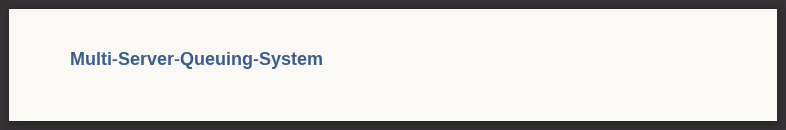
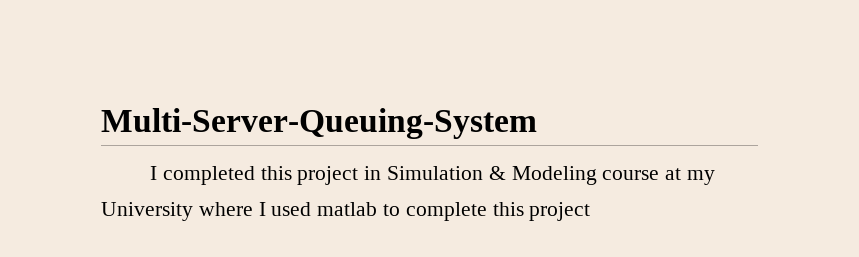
(323, 60) none -> [149,166,716,185] [101,202,591,221] // I completed this project in Simulation & Modeling course at my University where I used matlab to complete this project

